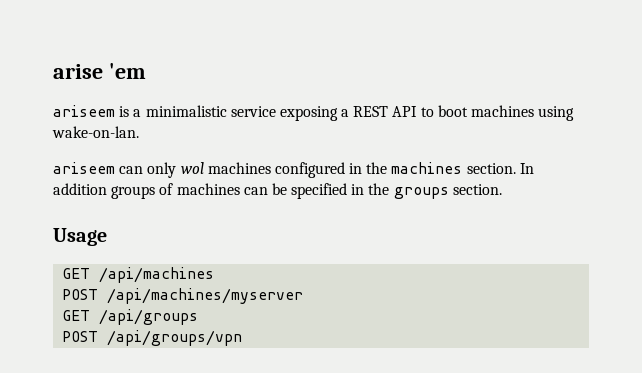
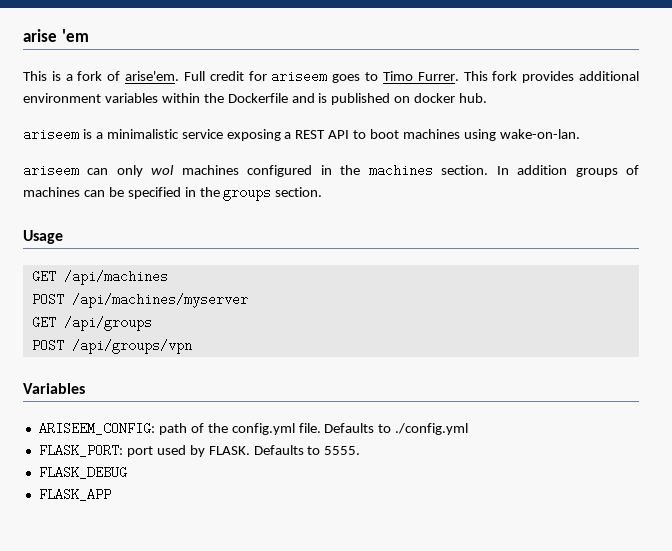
(146, 71) none -> [23,70,639,83] [23,93,488,105] // This is a fork of arise'em. Full credit for ariseem goes to Timo Furrer. This fork provides additional environment variables within the Dockerfile and is published on docker hub.
(243, 338) none -> [23,383,85,394] [38,422,469,435] [38,444,361,457] [38,466,127,479] [38,488,111,501] // Variables // ARISEEM_CONFIG: path of the config.yml file. Defaults to ./config.yml // FLASK_PORT: port used by FLASK. Defaults to 5555. // FLASK_DEBUG // FLASK_APP

